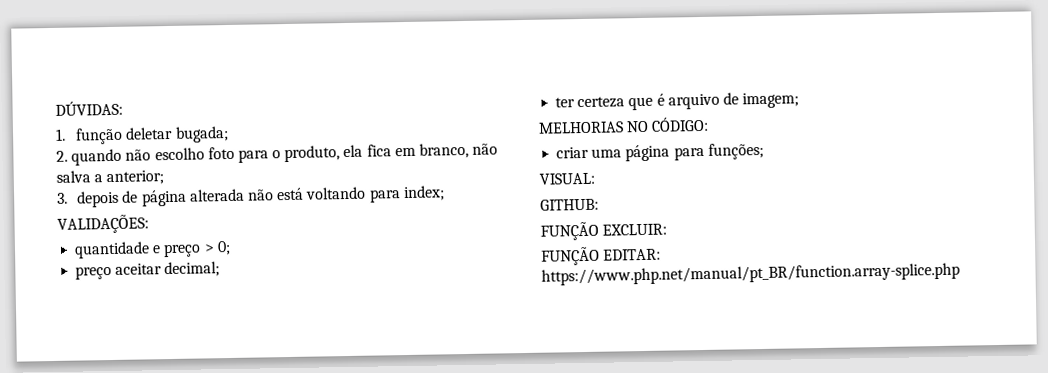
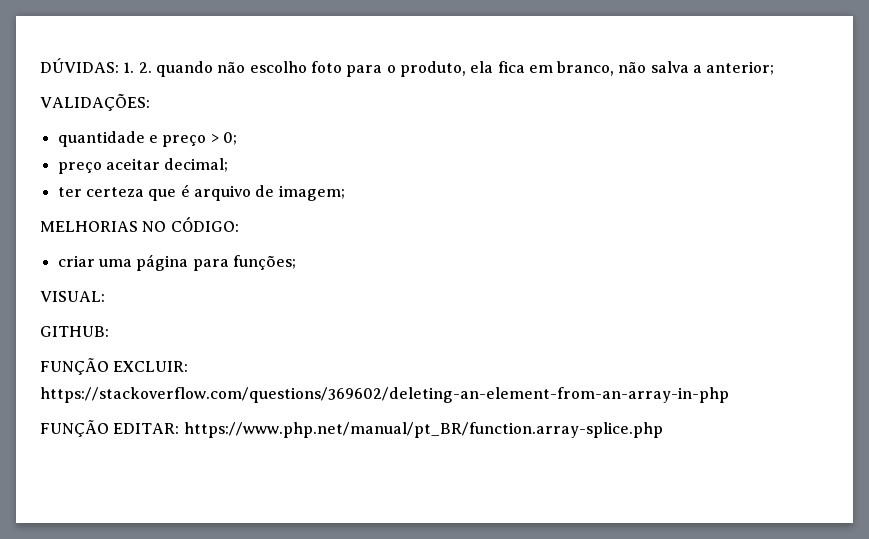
[55,126,229,145] // 1. função deletar bugada; // -> [123,62,135,73] 1.
[57,185,445,208] // 3. depois de página alterada não está voltando para index; -> (775, 68) none
(668, 229) none -> [40,387,729,403] https://stackoverflow.com/questions/369602/deleting-an-element-from-an-array-in-php

